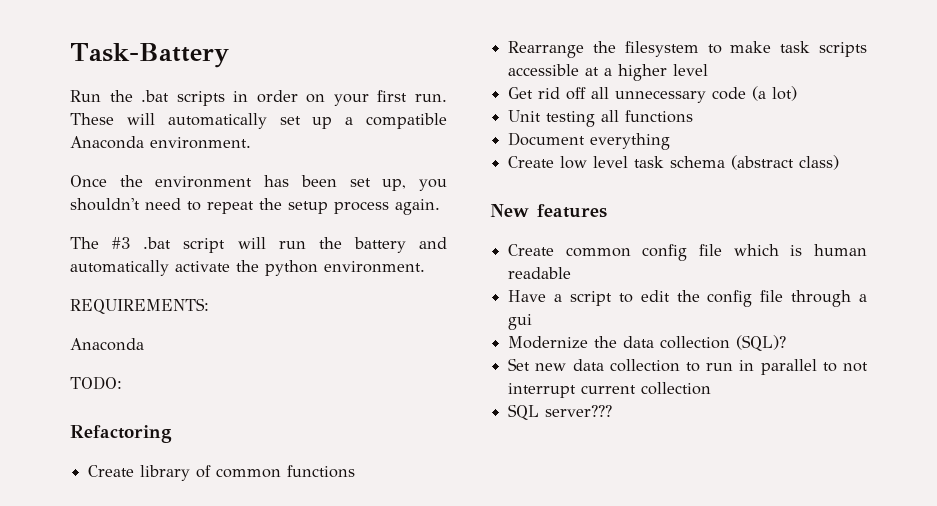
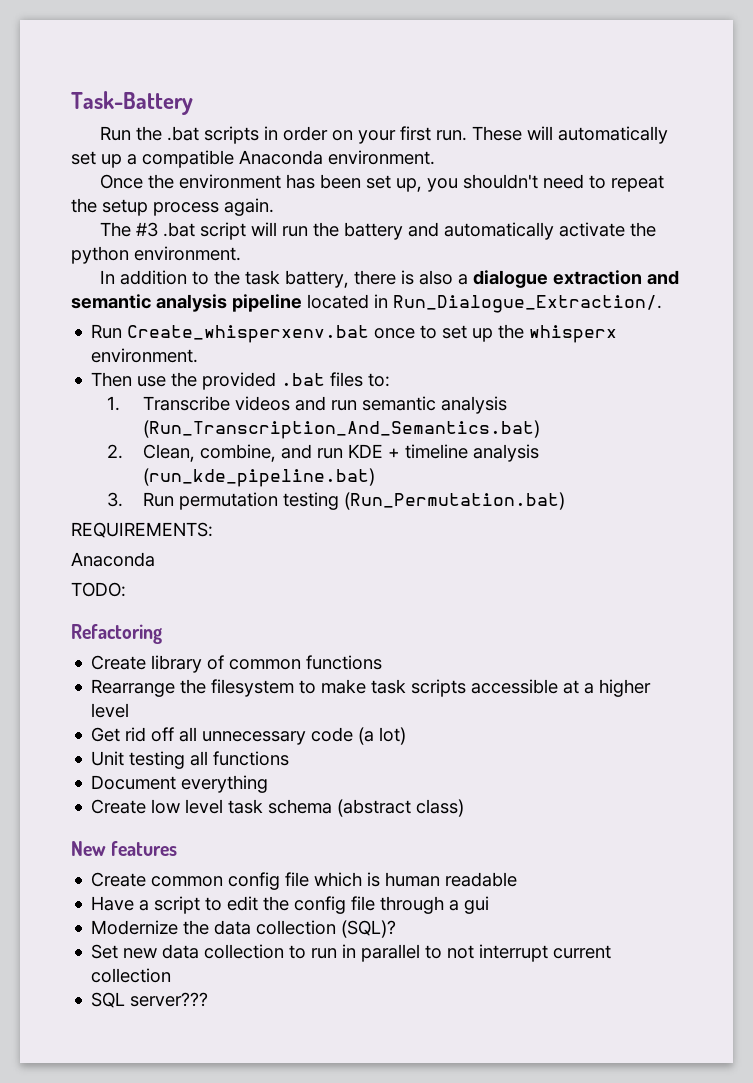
(425, 267) none -> [99,270,679,288] [71,294,662,313] [91,324,618,343] [91,348,199,363] [91,372,391,390] [106,396,507,414] [142,420,540,439] [106,444,539,462] [142,468,375,487] [106,492,565,510] // In addition to the task battery, there is also a dialogue extraction and semantic analysis pipeline located in Run_Dialogue_Extraction/. // Run Create_whisperxenv.bat once to set up the whisperx environment. // Then use the provided .bat files to: // 1. Transcribe videos and run semantic analysis (Run_Transcription_And_Semantics.bat) // 2. Clean, combine, and run KDE + timeline analysis (run_kde_pipeline.bat) // 3. Run permutation testing (Run_Permutation.bat)

